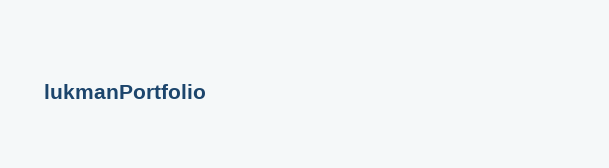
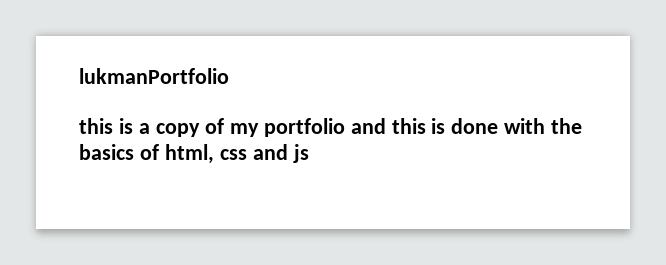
(206, 91) none -> [79,118,583,137] [79,144,309,164] // this is a copy of my portfolio and this is done with the basics of html, css and js

